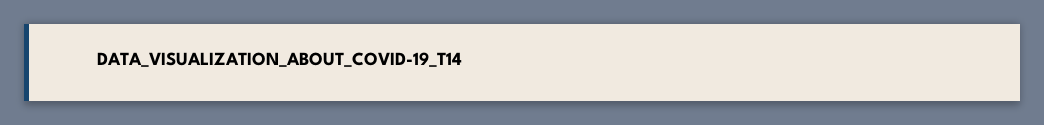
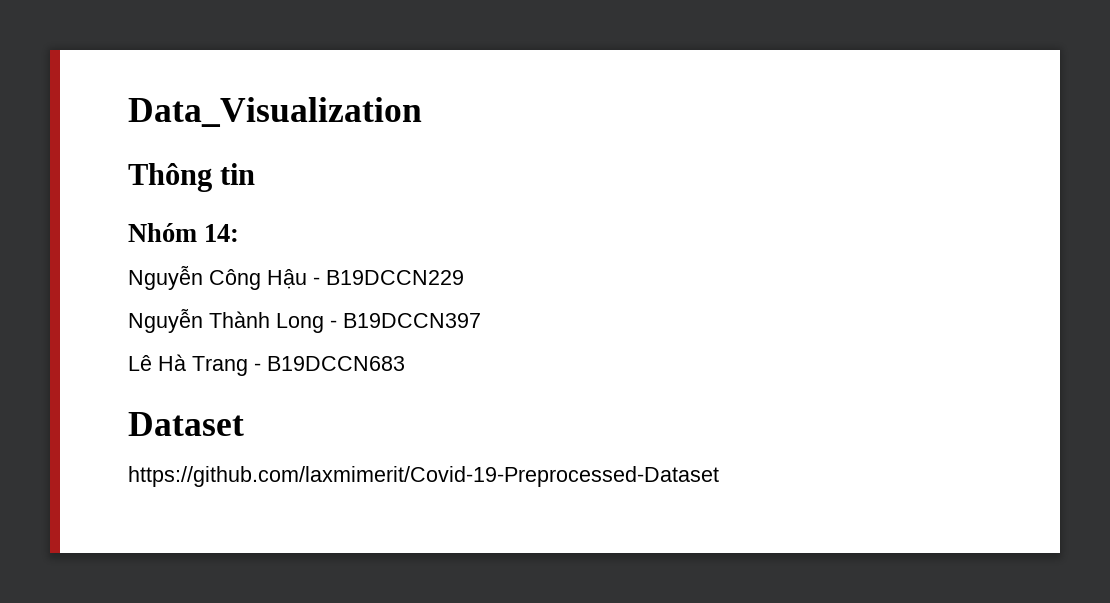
[97,52,462,67] DATA_VISUALIZATION_ABOUT_COVID-19_T14 -> [128,97,422,127] [128,163,256,192] [128,223,240,242] [128,266,464,290] [128,309,481,333] [128,354,405,376] [128,412,244,436] [128,466,719,487] Data_Visualization // Thông tin // Nhóm 14: // Nguyễn Công Hậu - B19DCCN229 // Nguyễn Thành Long - B19DCCN397 // Lê Hà Trang - B19DCCN683 // Dataset // https://github.com/laxmimerit/Covid-19-Preprocessed-Dataset

